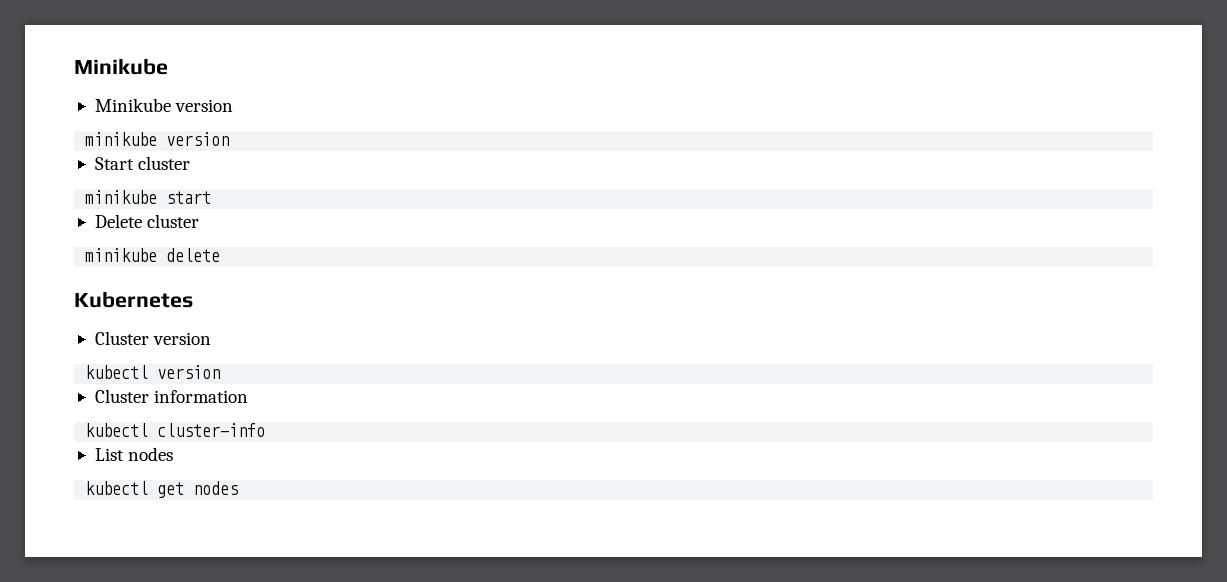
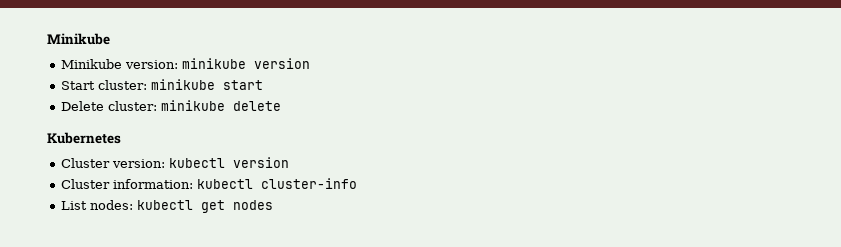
[175,99,234,112] version // -> [124,60,178,69] version:
[138,156,191,170] cluster // -> [97,80,147,90] cluster:
[147,214,200,228] cluster // -> [107,101,157,111] cluster:
[153,332,212,345] version // -> [111,159,165,168] version:
[154,390,249,403] information // -> [112,179,193,189] information:
[128,447,174,461] nodes // -> [89,200,133,210] nodes:

